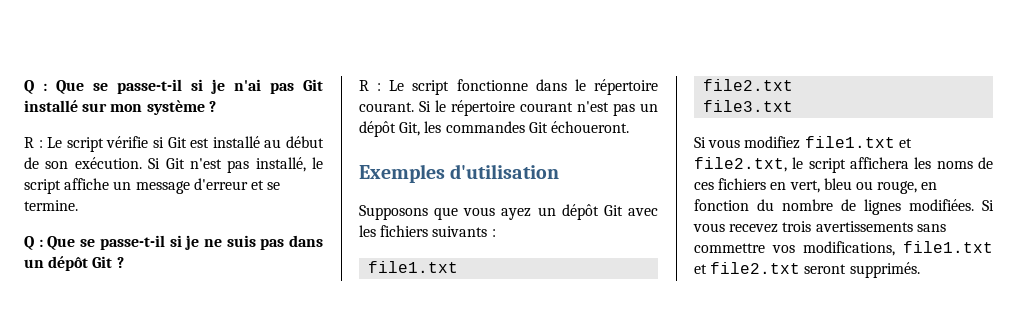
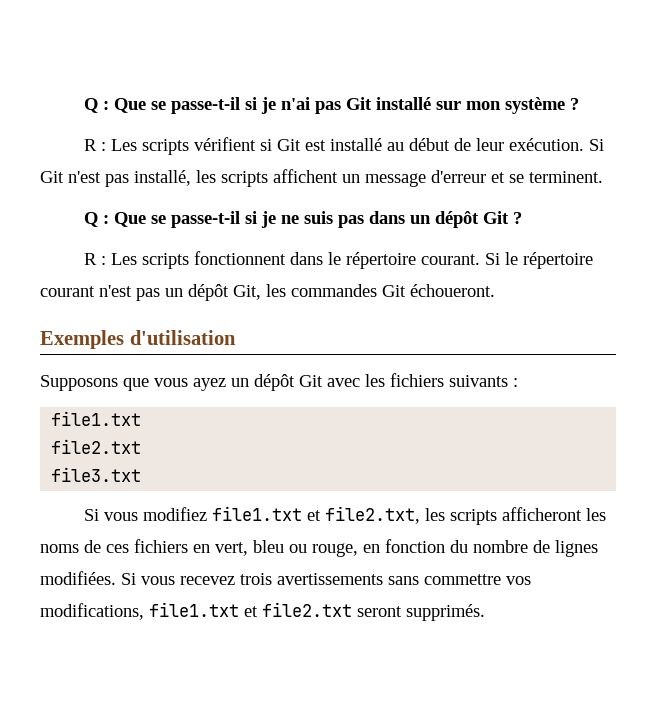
[47,136,149,152] Le script vérifie -> [111,137,257,155] Les scripts vérifient
[45,161,69,169] son -> [476,138,505,151] leur
[312,157,323,169] [24,178,110,194] le script affiche -> [196,169,338,187] les scripts affichent
[24,200,78,211] termine. -> [529,171,603,183] terminent.
[389,79,528,95] Le script fonctionne -> [111,251,287,269] Les scripts fonctionnent
[792,157,909,173] le script affichera -> [425,507,583,525] les scripts afficheront

